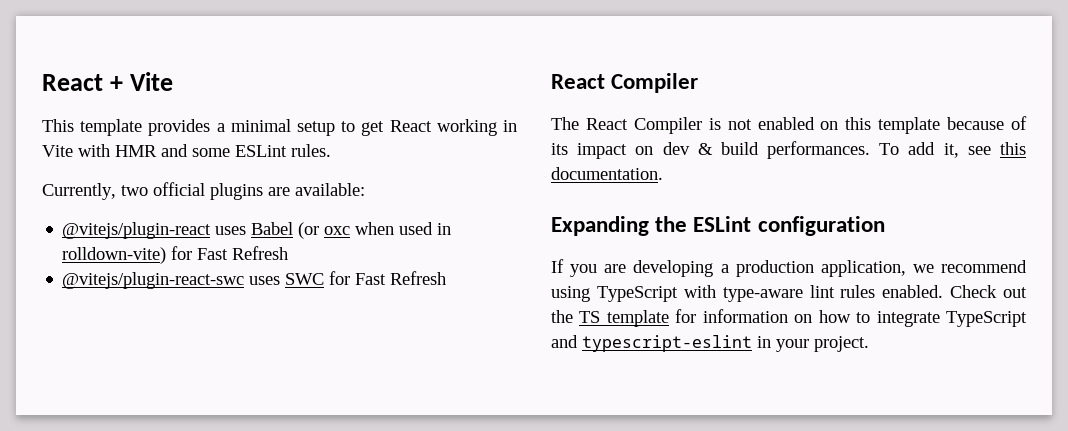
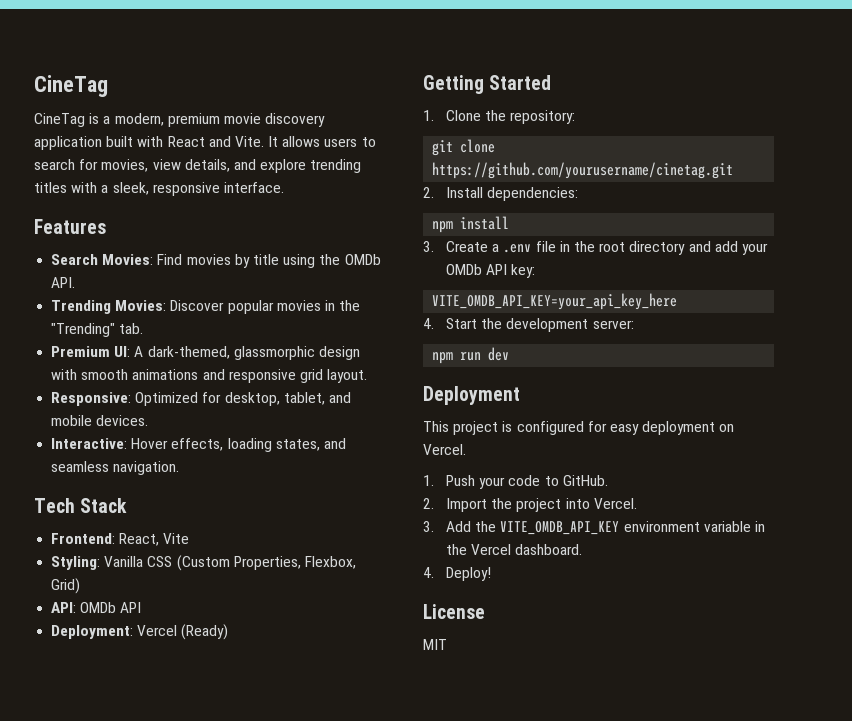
[42,72,174,91] [42,119,517,136] [42,144,331,157] [42,182,365,200] [62,222,452,239] [62,246,289,264] [62,271,447,289] [551,73,699,93] [551,116,1027,134] [551,141,1026,159] [551,167,663,180] [551,216,885,236] [551,259,1027,277] [551,285,1027,302] [551,309,1027,327] [551,335,869,352] React + Vite // This template provides a minimal setup to get React working in Vite with HMR and some ESLint rules. // Currently, two official plugins are available: // @vitejs/plugin-react uses Babel (or oxc when used in rolldown-vite) for Fast Refresh // @vitejs/plugin-react-swc uses SWC for Fast Refresh // React Compiler // The React Compiler is not enabled on this template because of its impact on dev & build performances. To add it, see this documentation. // Expanding the ESLint configuration // If you are developing a production application, we recommend using TypeScript with type-aware lint rules enabled. Check out the TS template for information on how to integrate TypeScript and typescript-eslint in your project. -> [34,75,108,97] [34,113,326,127] [34,136,376,150] [34,159,362,173] [34,182,284,196] [34,219,106,234] [51,254,381,268] [51,277,76,288] [51,300,361,314] [51,323,144,337] [51,346,360,360] [51,369,368,383] [51,392,351,406] [51,415,149,426] [51,438,346,452] [51,461,180,475] [34,498,128,513] [51,533,190,546] [51,555,356,571] [51,578,81,594] [51,602,142,613] [51,624,229,640] [423,75,552,94] [423,110,576,124] [432,139,496,156] [432,162,734,179] [423,187,579,201] [432,216,510,233] [423,241,768,255] [446,264,536,278] [432,293,678,310] [423,318,634,332] [432,347,510,364] [423,386,520,405] [423,421,735,435] [423,444,466,455] [423,475,608,489] [423,498,637,512] [423,521,765,535] [446,544,583,555] [423,567,492,581] [423,604,485,619] [423,639,447,650] CineTag // CineTag is a modern, premium movie discovery application built with React and Vite. It allows users to search for movies, view details, and explore trending titles with a sleek, responsive interface. // Features // Search Movies: Find movies by title using the OMDb API. // Trending Movies: Discover popular movies in the "Trending" tab. // Premium UI: A dark-themed, glassmorphic design with smooth animations and responsive grid layout. // Responsive: Optimized for desktop, tablet, and mobile devices. // Interactive: Hover effects, loading states, and seamless navigation. // Tech Stack // Frontend: React, Vite // Styling: Vanilla CSS (Custom Properties, Flexbox, Grid) // API: OMDb API // Deployment: Vercel (Ready) // Getting Started // 1. Clone the repository: // git clone https://github.com/yourusername/cinetag.git // 2. Install dependencies: // npm install // 3. Create a .env file in the root directory and add your OMDb API key: // VITE_OMDB_API_KEY=your_api_key_here // 4. Start the development server: // npm run dev // Deployment // This project is configured for easy deployment on Vercel. // 1. Push your code to GitHub. // 2. Import the project into Vercel. // 3. Add the VITE_OMDB_API_KEY environment variable in the Vercel dashboard. // 4. Deploy! // License // MIT

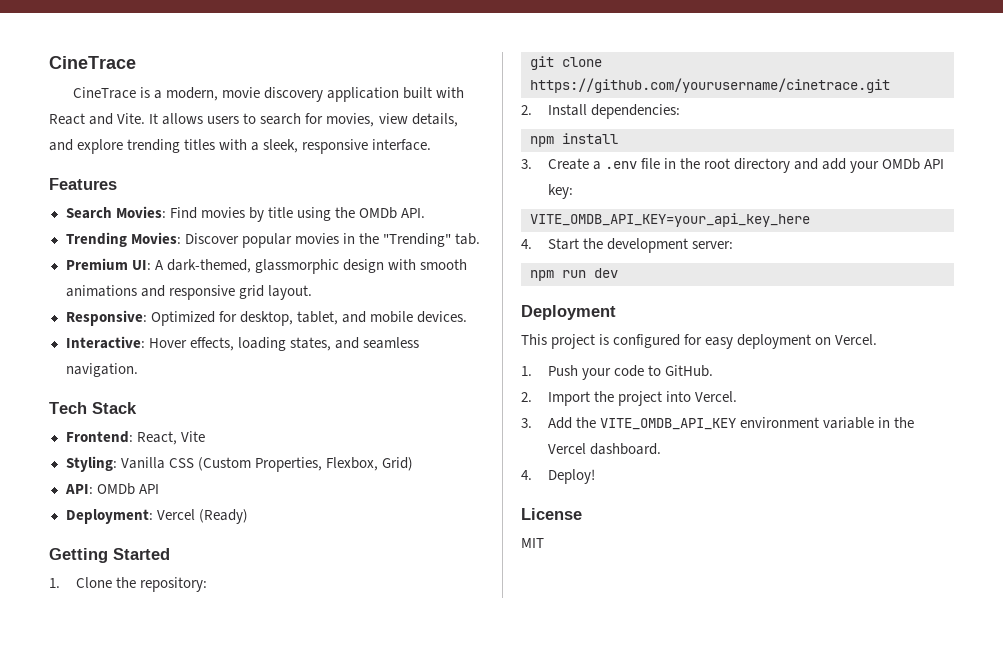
[34,75,108,97] [34,113,85,127] CineTag // CineTag -> [49,56,136,69] [72,87,136,99] CineTrace // CineTrace
[167,113,220,127] premium -> (218, 94) none
[432,162,734,179] https://github.com/yourusername/cinetag.git -> [530,78,890,93] https://github.com/yourusername/cinetrace.git

